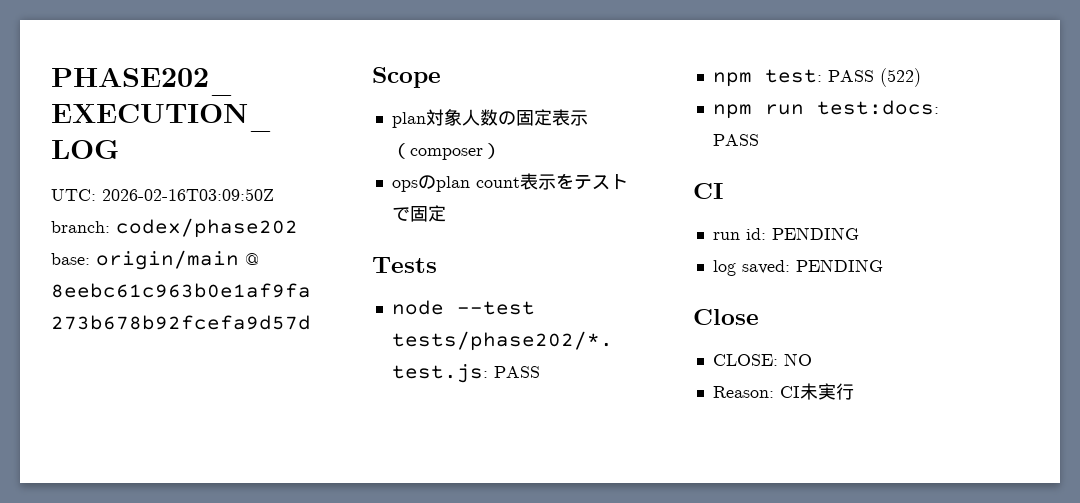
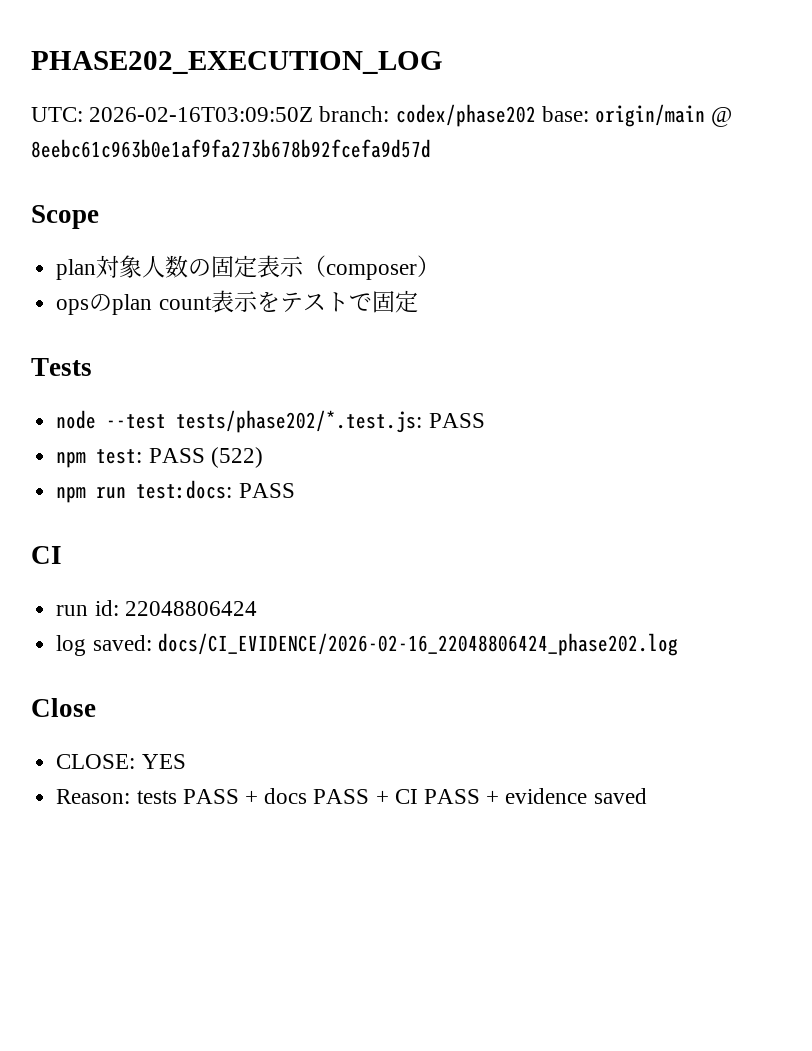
[771,227,859,240] PENDING -> [124,601,257,616] 22048806424
[795,259,883,272] PENDING -> [157,633,678,656] docs/CI_EVIDENCE/2026-02-16_22048806424_phase202.log
[783,353,812,366] NO -> [141,754,186,769] YES
[779,383,854,400] CI未実行 -> [136,788,647,804] tests PASS + docs PASS + CI PASS + evidence saved

